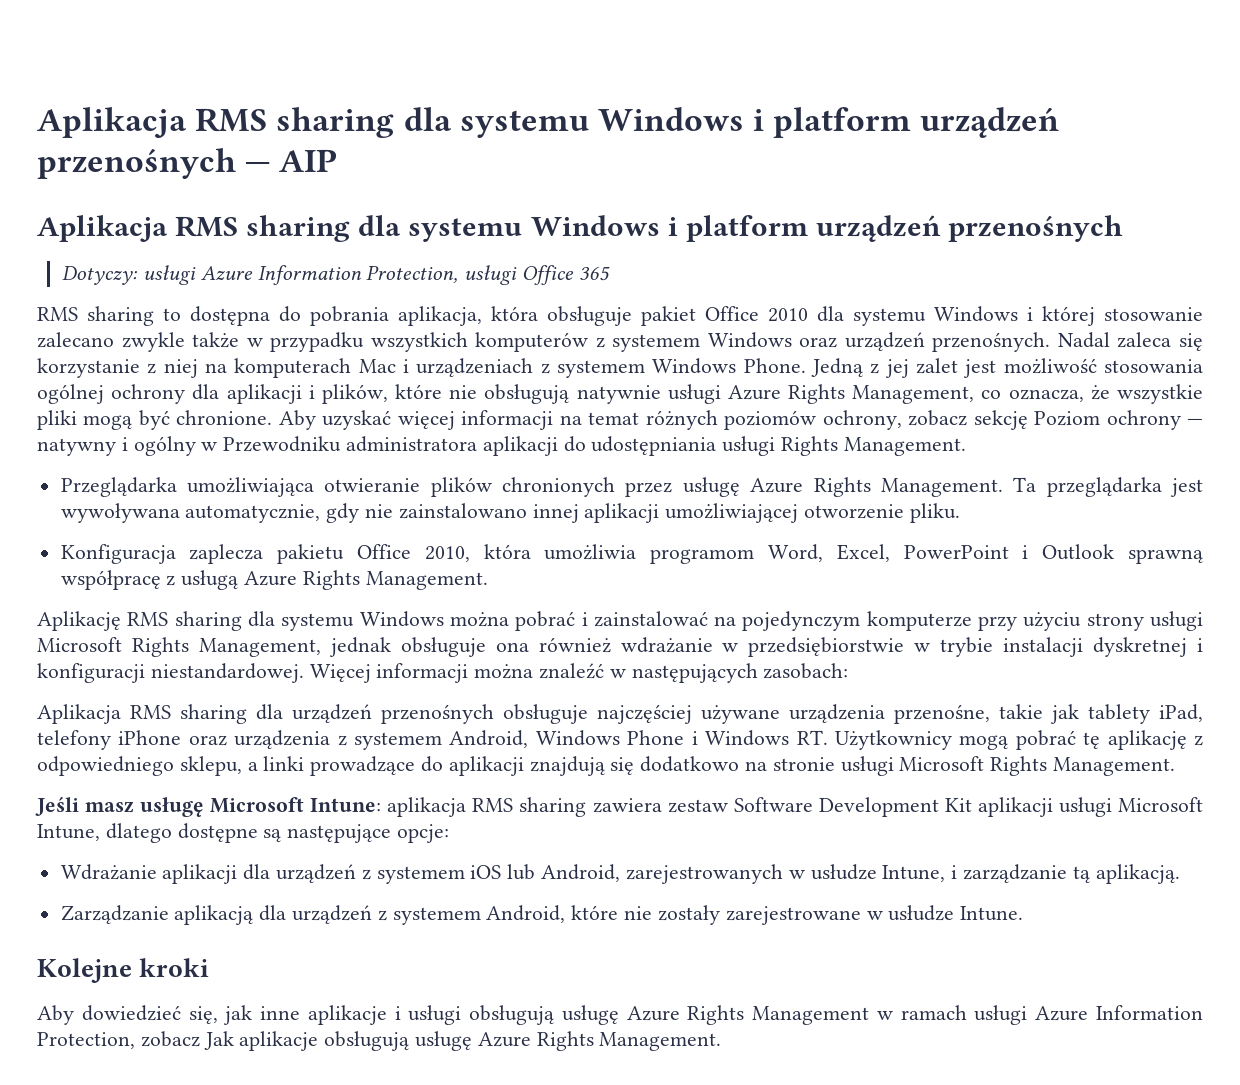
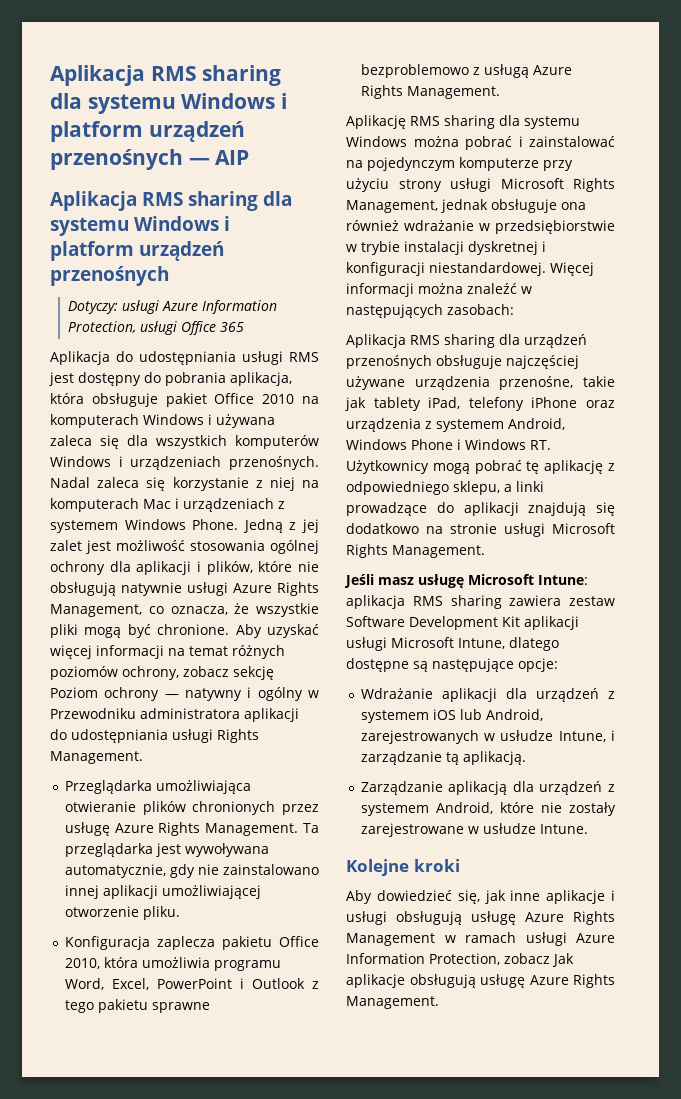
[37,306,270,326] RMS sharing to dostępna -> [50,351,319,365] [49,372,141,386] Aplikacja do udostępniania usługi RMS jest dostępny
[817,306,1203,326] [37,332,925,352] dla systemu Windows i której stosowanie zalecano zwykle także w przypadku wszystkich komputerów z systemem Windows oraz urządzeń -> [302,396,319,404] [50,414,275,428] [50,435,319,449] [50,456,222,470] na komputerach Windows i używana zaleca się dla wszystkich komputerów Windows i urządzeniach
[650,549,755,564] programom -> [213,960,281,971] programu
[1128,549,1204,564] [60,570,161,590] sprawną współpracę -> [312,981,319,989] [64,999,210,1013] [360,64,469,78] z tego pakietu sprawne bezproblemowo

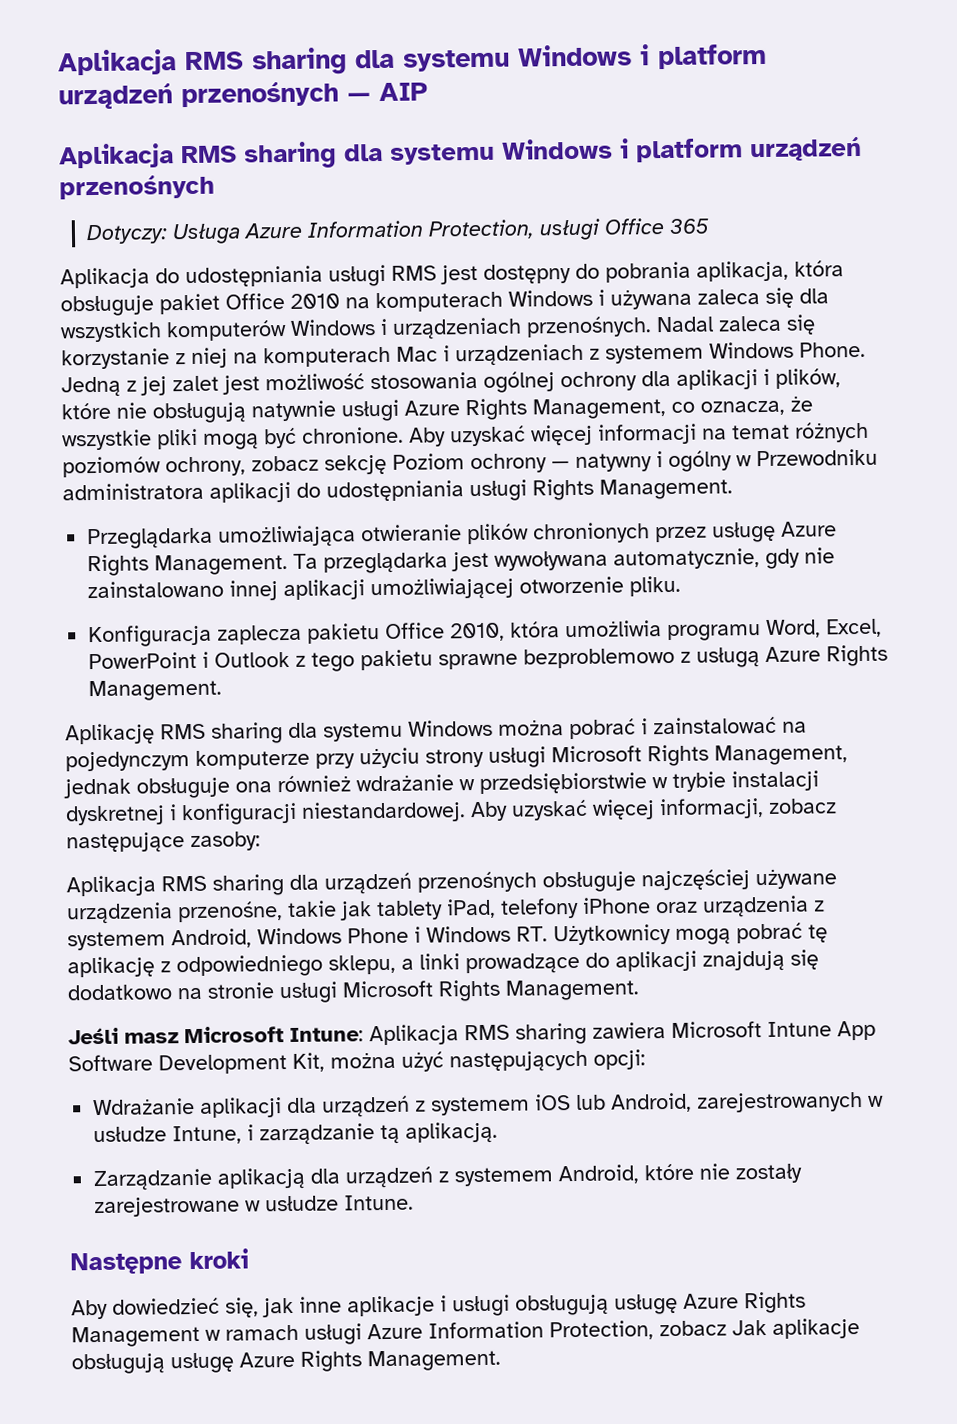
[121,300,159,314] usługi -> [172,223,242,245] Usługa
[550,262,594,276] [346,283,532,297] [346,304,514,318] Więcej informacji można znaleźć w następujących zasobach: -> [470,798,837,822] [66,831,261,854] Aby uzyskać więcej informacji, zobacz następujące zasoby:
[418,574,464,588] usługę -> (179, 1038) none
[346,595,405,609] aplikacja -> [369,1024,459,1046] Aplikacja
[569,596,615,606] [346,616,579,630] [346,637,559,651] [346,658,558,672] zestaw Software Development Kit aplikacji usługi Microsoft Intune, dlatego dostępne są następujące opcje: -> [671,1020,876,1041] [68,1049,646,1075] Microsoft Intune App Software Development Kit, można użyć następujących opcji:
[346,859,409,876] Kolejne -> [70,1252,182,1275] Następne

